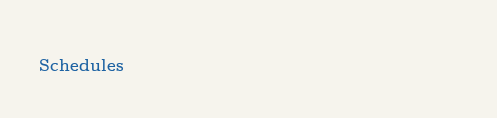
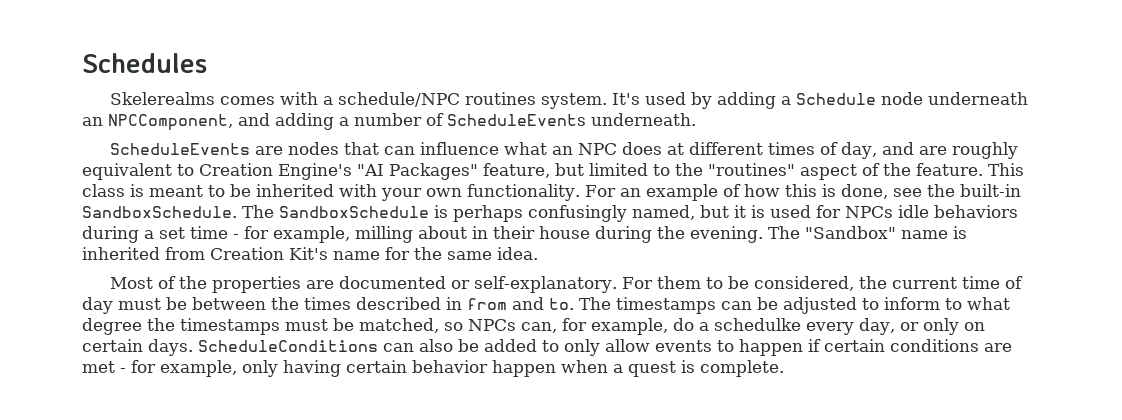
(124, 65) none -> [110,92,1029,109] [82,113,696,131] [110,142,1019,159] [82,163,1024,180] [82,184,1021,201] [82,205,1018,222] [82,226,967,243] [82,247,538,260] [110,276,1024,293] [82,297,1010,314] [82,318,985,335] [82,339,1012,356] [82,360,784,377] // Skelerealms comes with a schedule/NPC routines system. It's used by adding a Schedule node underneath an NPCComponent, and adding a number of ScheduleEvents underneath. // ScheduleEvents are nodes that can influence what an NPC does at different times of day, and are roughly equivalent to Creation Engine's "AI Packages" feature, but limited to the "routines" aspect of the feature. This class is meant to be inherited with your own functionality. For an example of how this is done, see the built-in SandboxSchedule. The SandboxSchedule is perhaps confusingly named, but it is used for NPCs idle behaviors during a set time - for example, milling about in their house during the evening. The "Sandbox" name is inherited from Creation Kit's name for the same idea. // Most of the properties are documented or self-explanatory. For them to be considered, the current time of day must be between the times described in from and to. The timestamps can be adjusted to inform to what degree the timestamps must be matched, so NPCs can, for example, do a schedulke every day, or only on certain days. ScheduleConditions can also be added to only allow events to happen if certain conditions are met - for example, only having certain behavior happen when a quest is complete.

